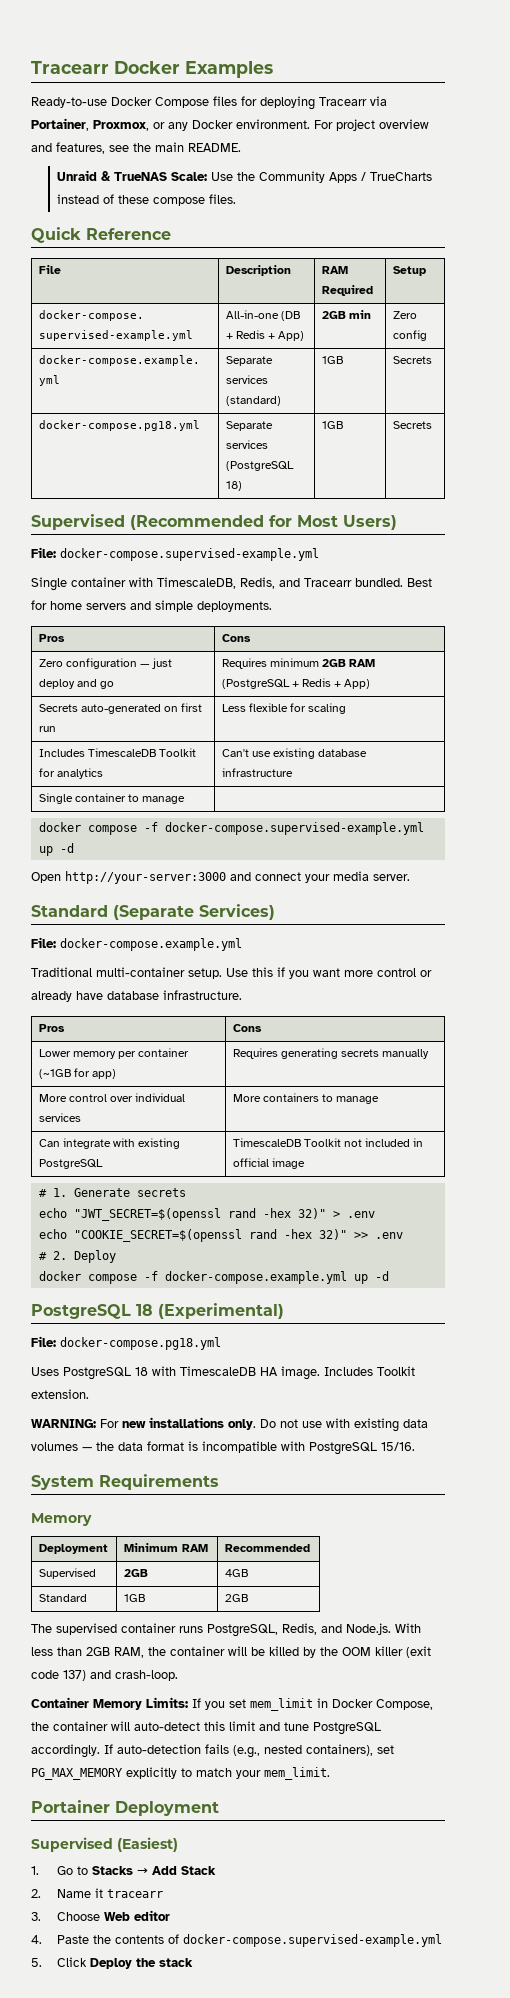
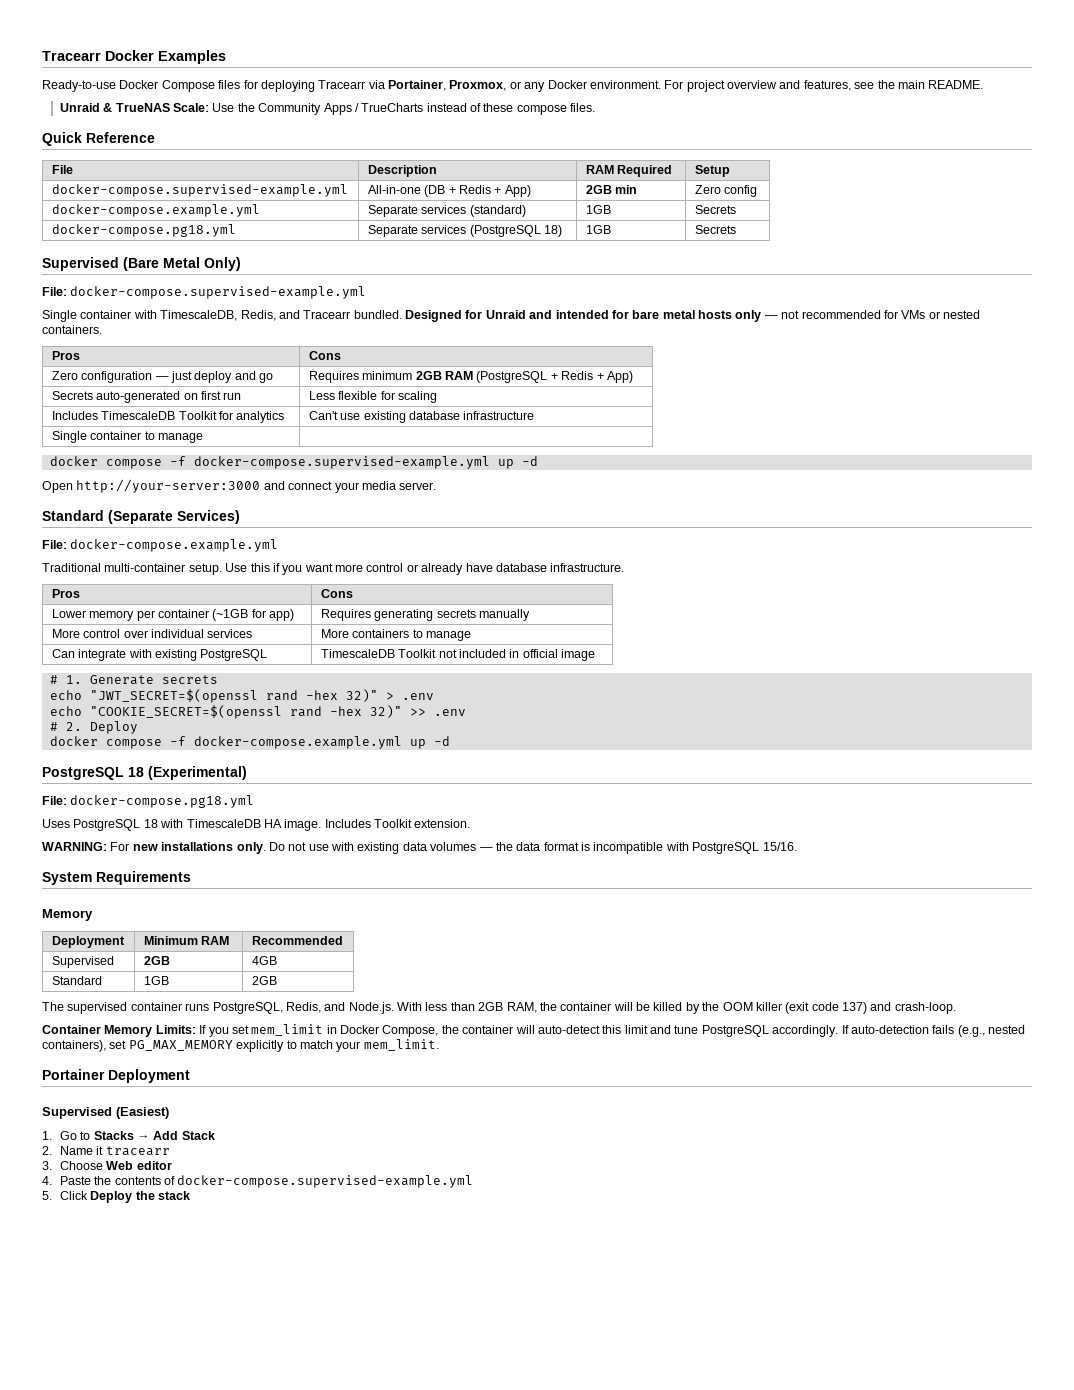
[130,515,397,530] (Recommended for Most Users) -> [123,257,241,271] (Bare Metal Only)
[407,578,432,587] [31,600,272,612] Best for home servers and simple deployments. -> [405,310,980,322] [42,325,102,334] Designed for Unraid and intended for bare metal hosts only — not recommended for VMs or nested containers.

